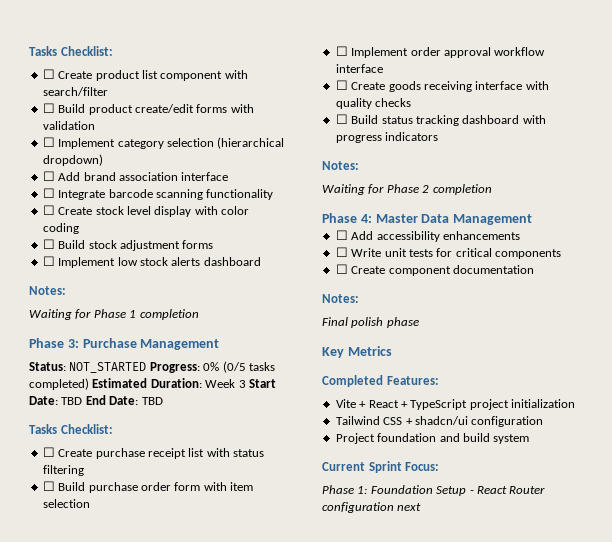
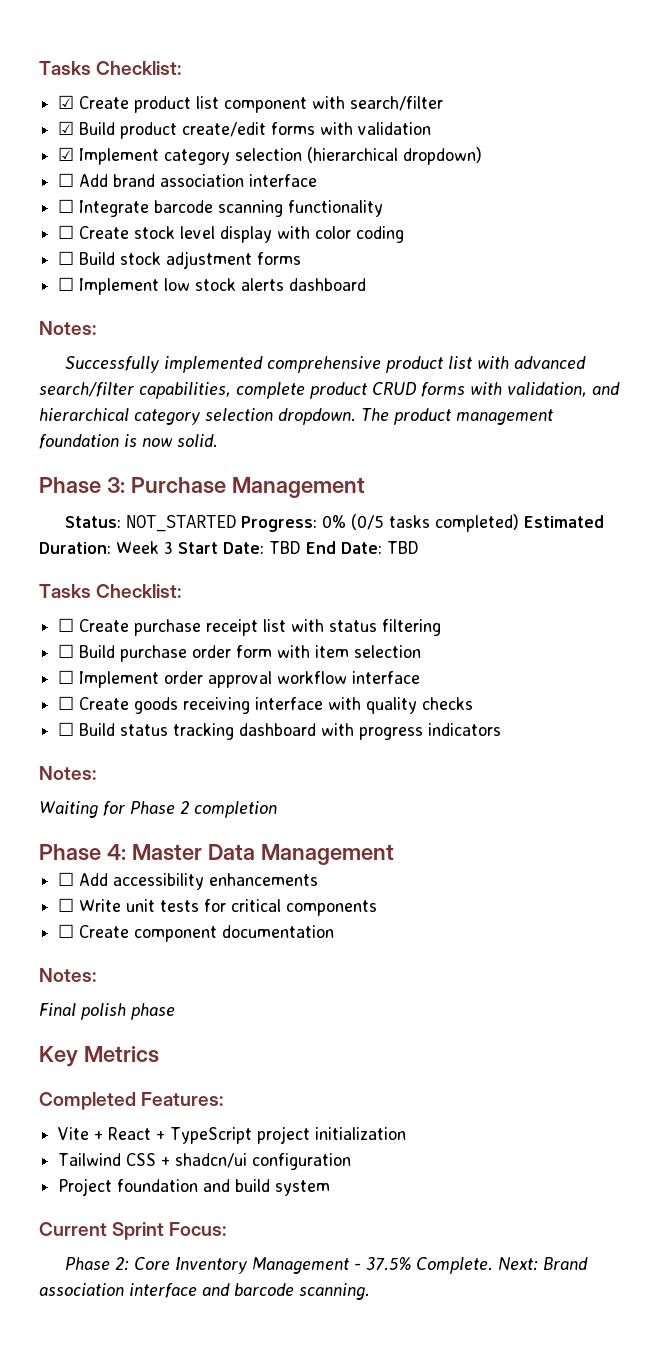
[29,46,113,56] [42,69,55,79] Tasks Checklist: // ☐ -> [39,61,182,75] [58,95,75,109] Tasks Checklist: // ☑
[42,103,55,113] ☐ -> [58,121,75,135] ☑
[42,137,55,147] ☐ -> [58,147,75,161] ☑
[29,309,199,320] Waiting for Phase 1 completion -> [64,356,586,373] [39,382,620,399] [39,408,553,425] [39,434,218,449] Successfully implemented comprehensive product list with advanced search/filter capabilities, complete product CRUD forms with validation, and hierarchical category selection dropdown. The product management foundation is now solid.
[357,485,546,496] [322,502,422,513] 1: Foundation Setup - React Router configuration next -> [114,1257,588,1274] [39,1283,370,1300] 2: Core Inventory Management - 37.5% Complete. Next: Brand association interface and barcode scanning.

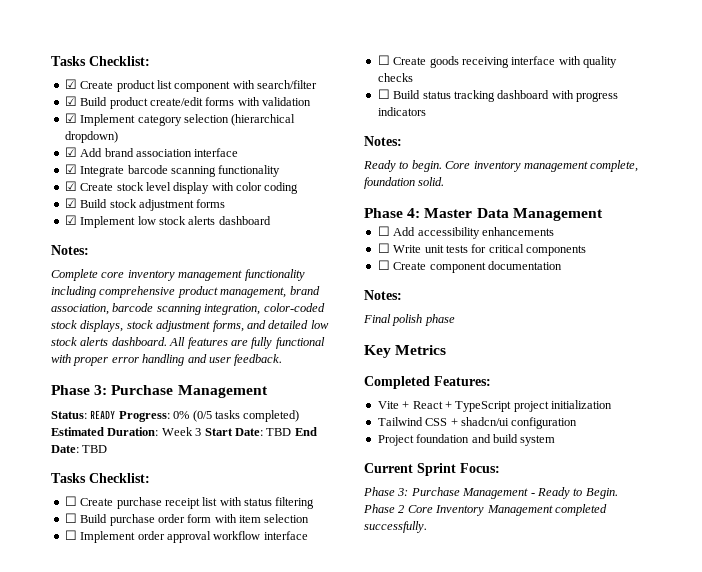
[58,173,75,187] ☐ -> [64,147,77,157] ☑
[58,199,75,213] ☐ -> [64,164,77,174] ☑
[58,225,75,239] ☐ -> [64,181,77,191] ☑
[58,251,75,265] ☐ -> [64,198,77,208] ☑
[58,277,75,291] ☐ -> [64,215,77,225] ☑
[64,356,586,373] [39,382,620,399] [39,408,553,425] [39,434,218,449] Successfully implemented comprehensive product list with advanced search/filter capabilities, complete product CRUD forms with validation, and hierarchical category selection dropdown. The product management foundation is now solid. -> [51,269,305,281] [51,286,320,298] [51,303,325,315] [51,320,329,332] [51,337,325,349] [51,354,283,366] Complete core inventory management functionality including comprehensive product management, brand association, barcode scanning integration, color-coded stock displays, stock adjustment forms, and detailed low stock alerts dashboard. All features are fully functional with proper error handling and user feedback.
[125,515,236,532] NOT_STARTED -> [90,410,116,419] READY
[39,801,277,818] Waiting for Phase 2 completion -> [363,160,639,172] [364,177,445,189] Ready to begin. Core inventory management complete, foundation solid.
[114,1257,588,1274] [39,1283,370,1300] 2: Core Inventory Management - 37.5% Complete. Next: Brand association interface and barcode scanning. -> [397,487,618,499] [363,504,607,516] [364,521,427,533] 3: Purchase Management - Ready to Begin. Phase 2 Core Inventory Management completed successfully.

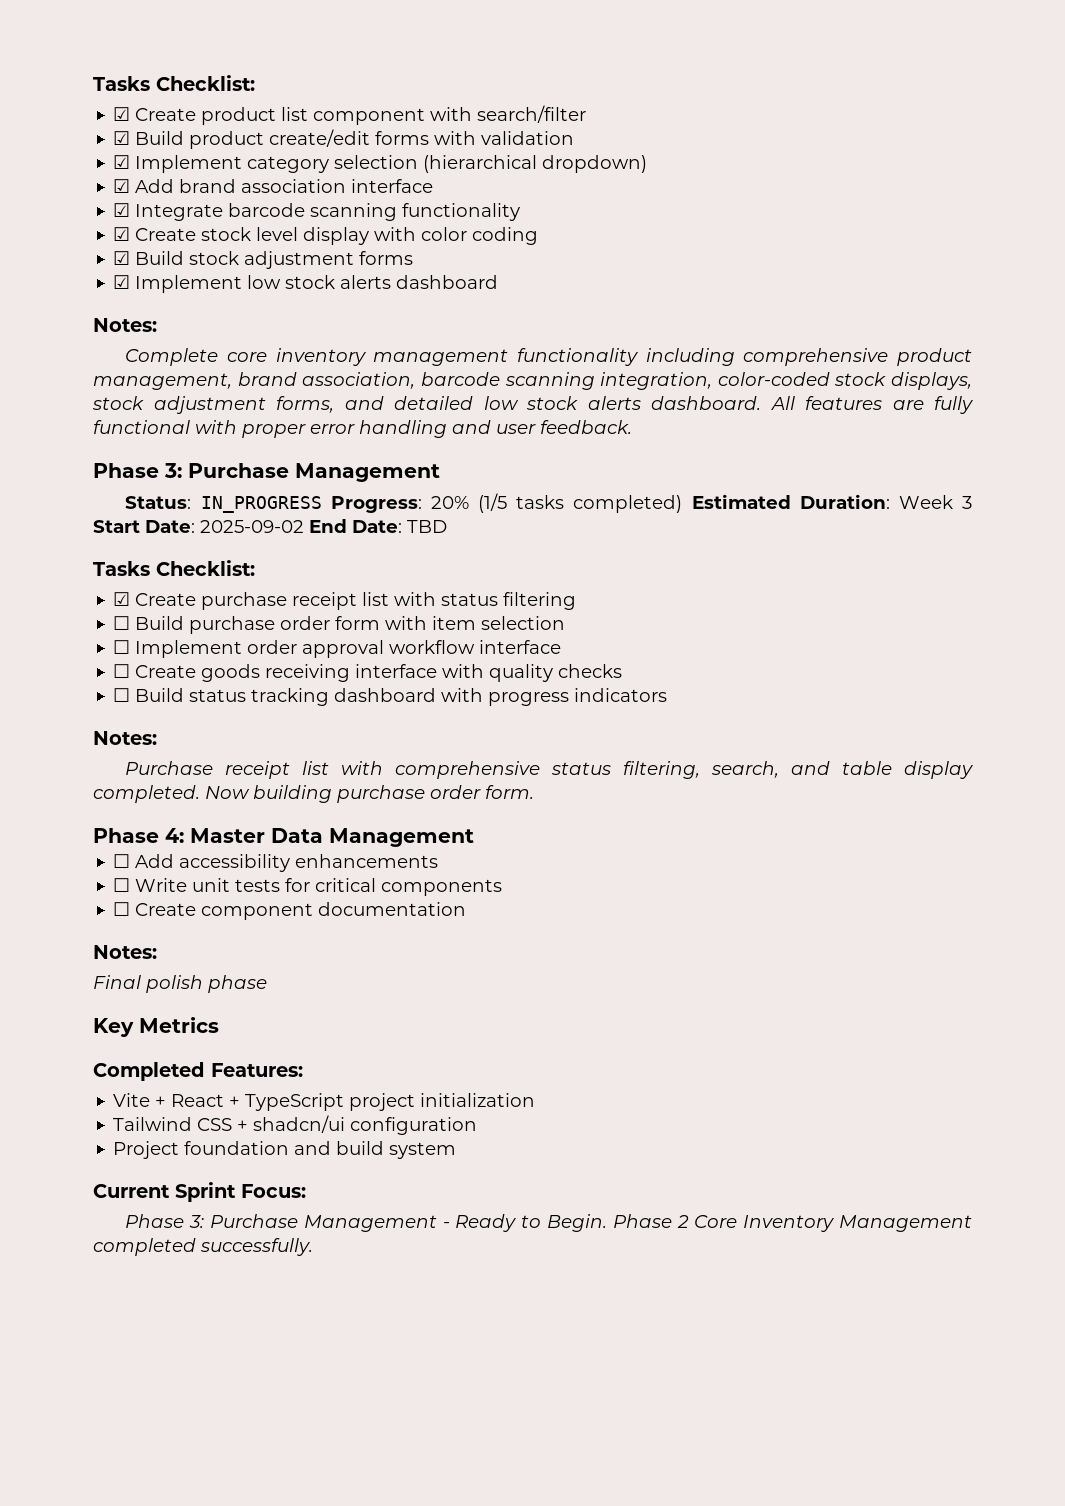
[90,410,212,422] READY Progress: 0% (0/5 -> [200,493,508,513] IN_PROGRESS Progress: 20% (1/5
[266,428,292,436] TBD -> [200,520,304,533] 2025-09-02
[64,496,77,506] ☐ -> [113,592,131,606] ☑
[363,160,639,172] [364,177,445,189] Ready to begin. Core inventory management complete, foundation solid. -> [125,761,973,779] [93,785,534,803] Purchase receipt list with comprehensive status filtering, search, and table display completed. Now building purchase order form.

